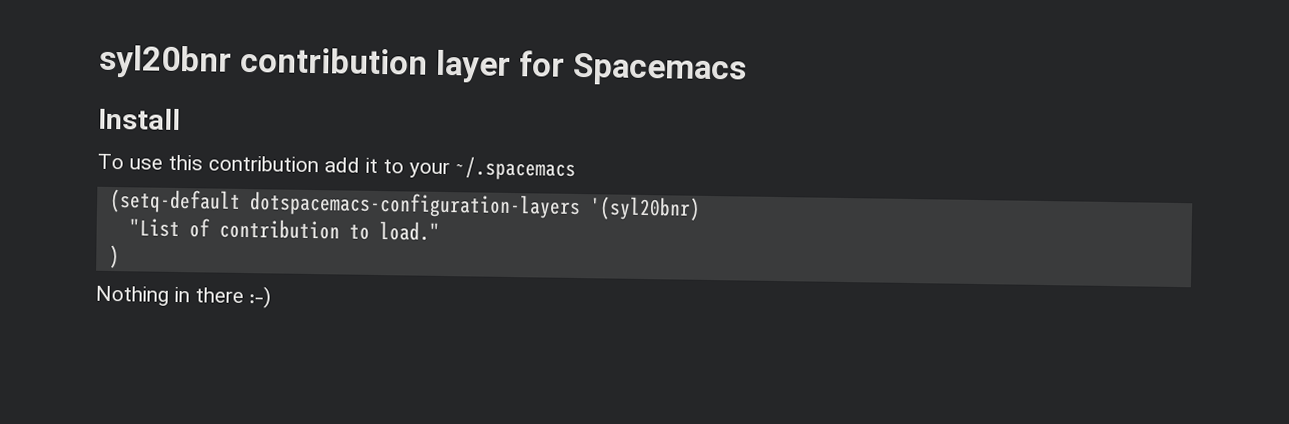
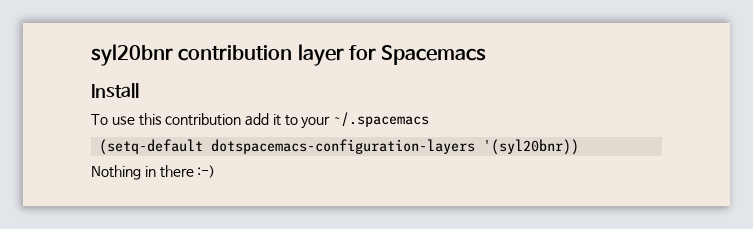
[588,196,701,221] [128,218,440,241] [108,244,120,269] '(syl20bnr) // "List of contribution to load." // ) -> [483,139,580,155] '(syl20bnr))

